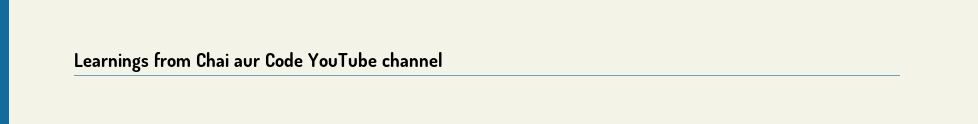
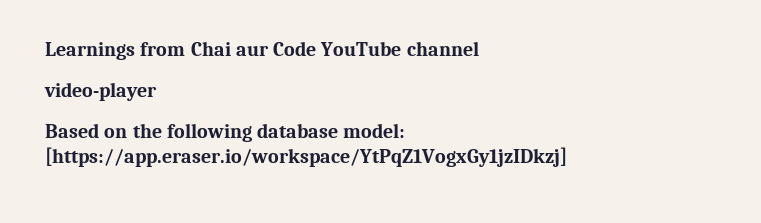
(443, 59) none -> [44,82,157,101] [45,123,406,142] [45,147,567,167] // video-player // Based on the following database model: [https://app.eraser.io/workspace/YtPqZ1VogxGy1jzIDkzj]

